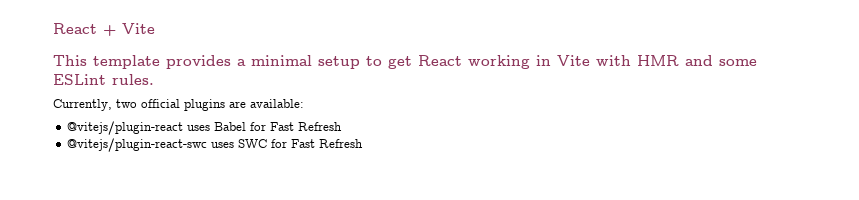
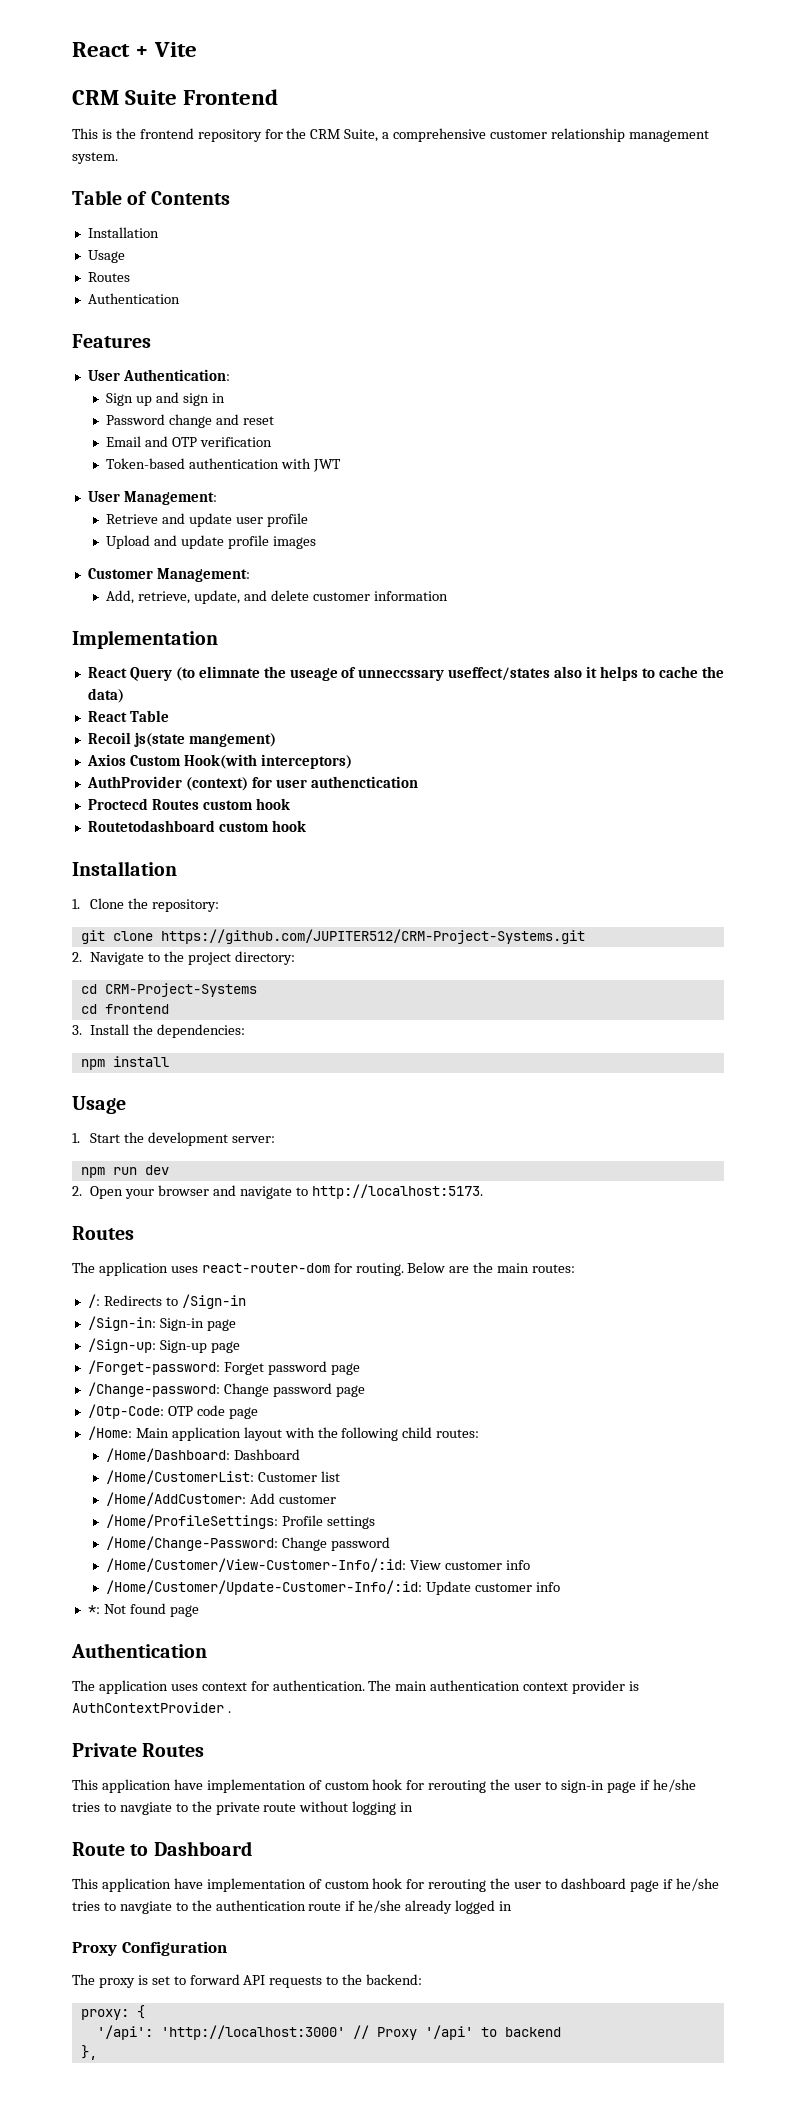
[53,55,757,69] [53,74,154,85] [53,99,304,111] [67,121,343,135] [67,138,364,152] This template provides a minimal setup to get React working in Vite with HMR and some ESLint rules. // Currently, two official plugins are available: // @vitejs/plugin-react uses Babel for Fast Refresh // @vitejs/plugin-react-swc uses SWC for Fast Refresh -> [72,89,279,105] [72,128,709,142] [72,152,118,164] [72,190,230,205] [87,227,159,238] [87,250,125,263] [87,272,130,282] [87,293,180,304] [72,334,151,348] [87,369,230,381] [106,392,226,406] [106,414,275,428] [106,436,273,447] [106,458,342,472] [87,491,217,505] [106,513,309,527] [106,535,317,549] [87,568,250,582] [106,590,448,604] [72,630,218,649] [87,666,724,681] [87,688,124,703] [87,710,169,722] [87,732,276,747] [86,754,352,769] [86,776,418,791] [87,798,290,810] [87,820,306,832] [72,861,177,876] [72,898,220,912] [80,929,585,944] [72,951,296,965] [80,983,257,997] [80,1004,169,1014] [72,1024,246,1038] [80,1056,169,1070] [72,1096,126,1114] [72,1132,276,1146] [80,1165,169,1178] [72,1184,483,1199] [72,1226,134,1240] [72,1262,576,1276] [87,1294,246,1309] [87,1316,236,1331] [87,1338,240,1353] [87,1360,360,1375] [87,1382,365,1397] [87,1404,258,1419] [87,1426,480,1441] [106,1448,301,1462] [106,1470,341,1484] [106,1492,337,1506] [106,1514,376,1529] [106,1536,391,1551] [106,1558,531,1572] [106,1580,561,1595] [87,1603,199,1617] [71,1643,207,1658] [72,1680,640,1694] [72,1702,231,1713] [72,1743,205,1757] [72,1779,696,1793] [72,1801,414,1815] [72,1841,252,1856] [72,1878,719,1892] [72,1900,513,1914] [72,1941,227,1956] [72,1974,423,1988] [80,2005,145,2020] [96,2025,561,2040] [80,2045,97,2060] CRM Suite Frontend // This is the frontend repository for the CRM Suite, a comprehensive customer relationship management system. // Table of Contents // Installation // Usage // Routes // Authentication // Features // User Authentication: // Sign up and sign in // Password change and reset // Email and OTP verification // Token-based authentication with JWT // User Management: // Retrieve and update user profile // Upload and update profile images // Customer Management: // Add, retrieve, update, and delete customer information // Implementation // React Query (to elimnate the useage of unneccssary useffect/states also it helps to cache the data) // React Table // Recoil js(state mangement) // Axios Custom Hook(with interceptors) // AuthProvider (context) for user authenctication // Proctecd Routes custom hook // Routetodashboard custom hook // Installation // 1. Clone the repository: // git clone https://github.com/JUPITER512/CRM-Project-Systems.git // 2. Navigate to the project directory: // cd CRM-Project-Systems // cd frontend // 3. Install the dependencies: // npm install // Usage // 1. Start the development server: // npm run dev // 2. Open your browser and navigate to http://localhost:5173. // Routes // The application uses react-router-dom for routing. Below are the main routes: // /: Redirects to /Sign-in // /Sign-in: Sign-in page // /Sign-up: Sign-up page // /Forget-password: Forget password page // /Change-password: Change password page // /Otp-Code: OTP code page // /Home: Main application layout with the following child routes: // /Home/Dashboard: Dashboard // /Home/CustomerList: Customer list // /Home/AddCustomer: Add customer // /Home/ProfileSettings: Profile settings // /Home/Change-Password: Change password // /Home/Customer/View-Customer-Info/:id: View customer info // /Home/Customer/Update-Customer-Info/:id: Update customer info // *: Not found page // Authentication // The application uses context for authentication. The main authentication context provider is AuthContextProvider . // Private Routes // This application have implementation of custom hook for rerouting the user to sign-in page if he/she tries to navgiate to the private route without logging in // Route to Dashboard // This application have implementation of custom hook for rerouting the user to dashboard page if he/she tries to navgiate to the authentication route if he/she already logged in // Proxy Configuration // The proxy is set to forward API requests to the backend: // proxy: { // '/api': 'http://localhost:3000' // Proxy '/api' to backend // },

